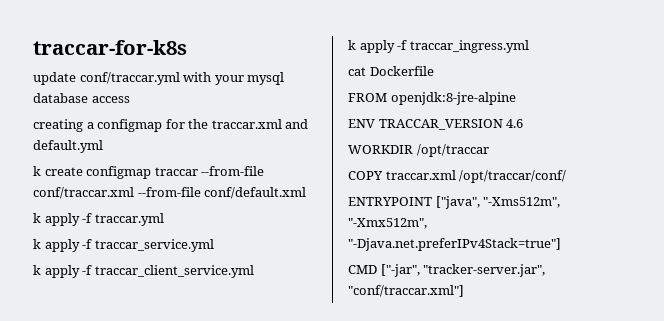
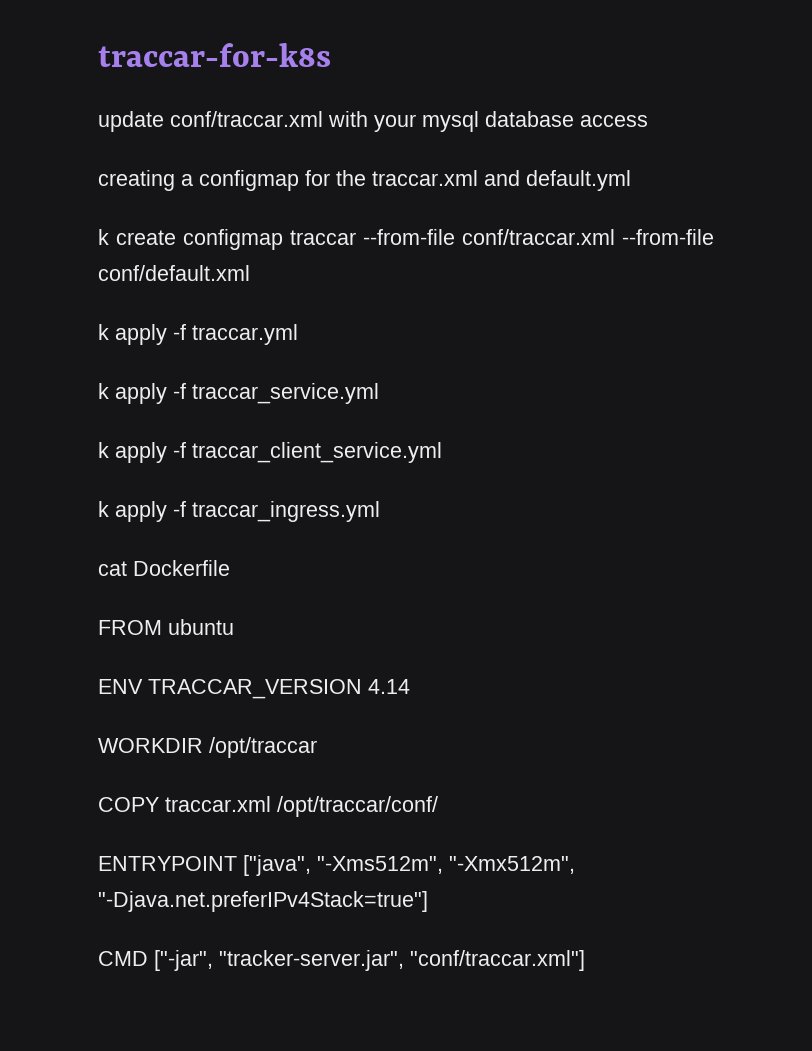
[79,72,180,85] conf/traccar.yml -> [170,111,323,127] conf/traccar.xml
[390,92,516,105] openjdk:8-jre-alpine -> [168,619,234,635] ubuntu
[506,119,524,128] 4.6 -> [368,679,410,694] 4.14

